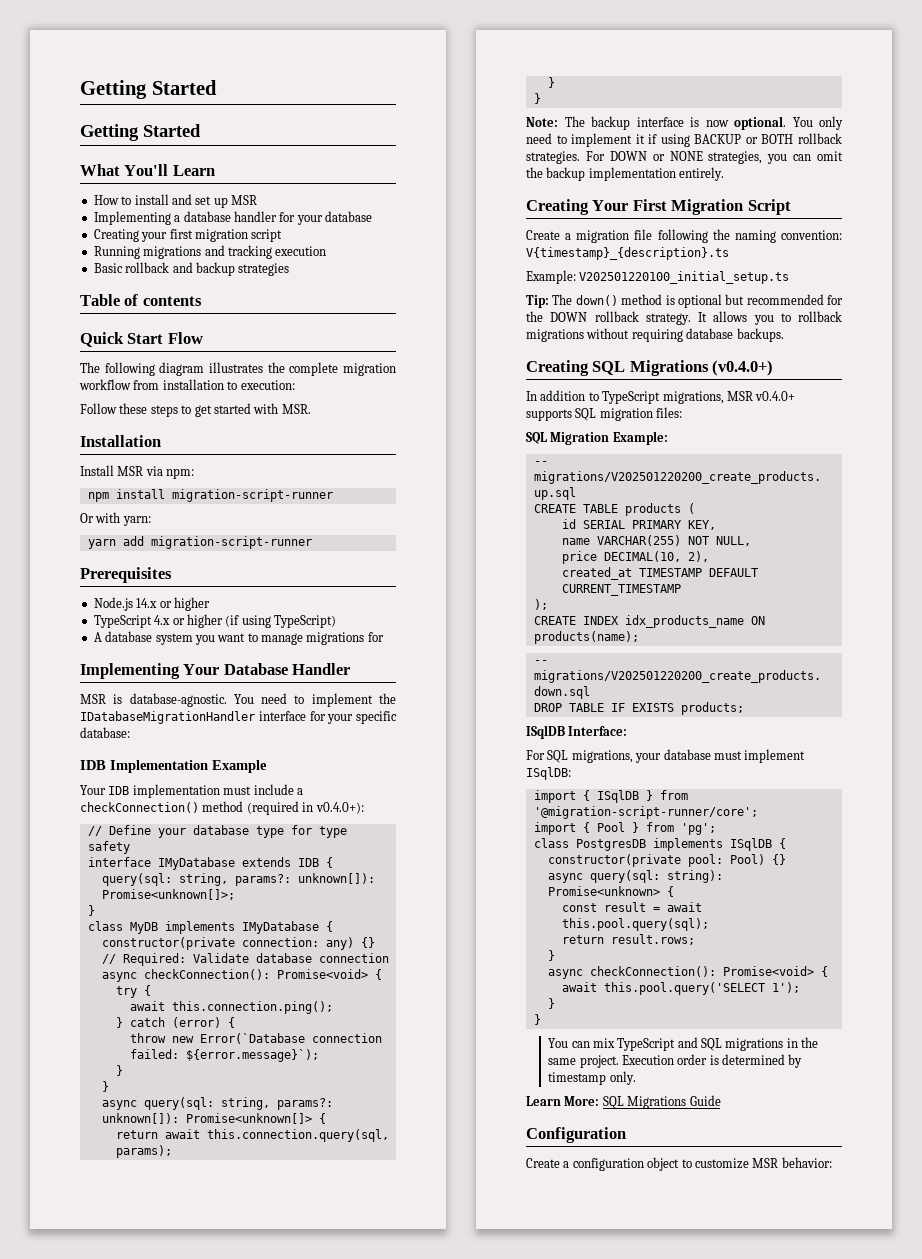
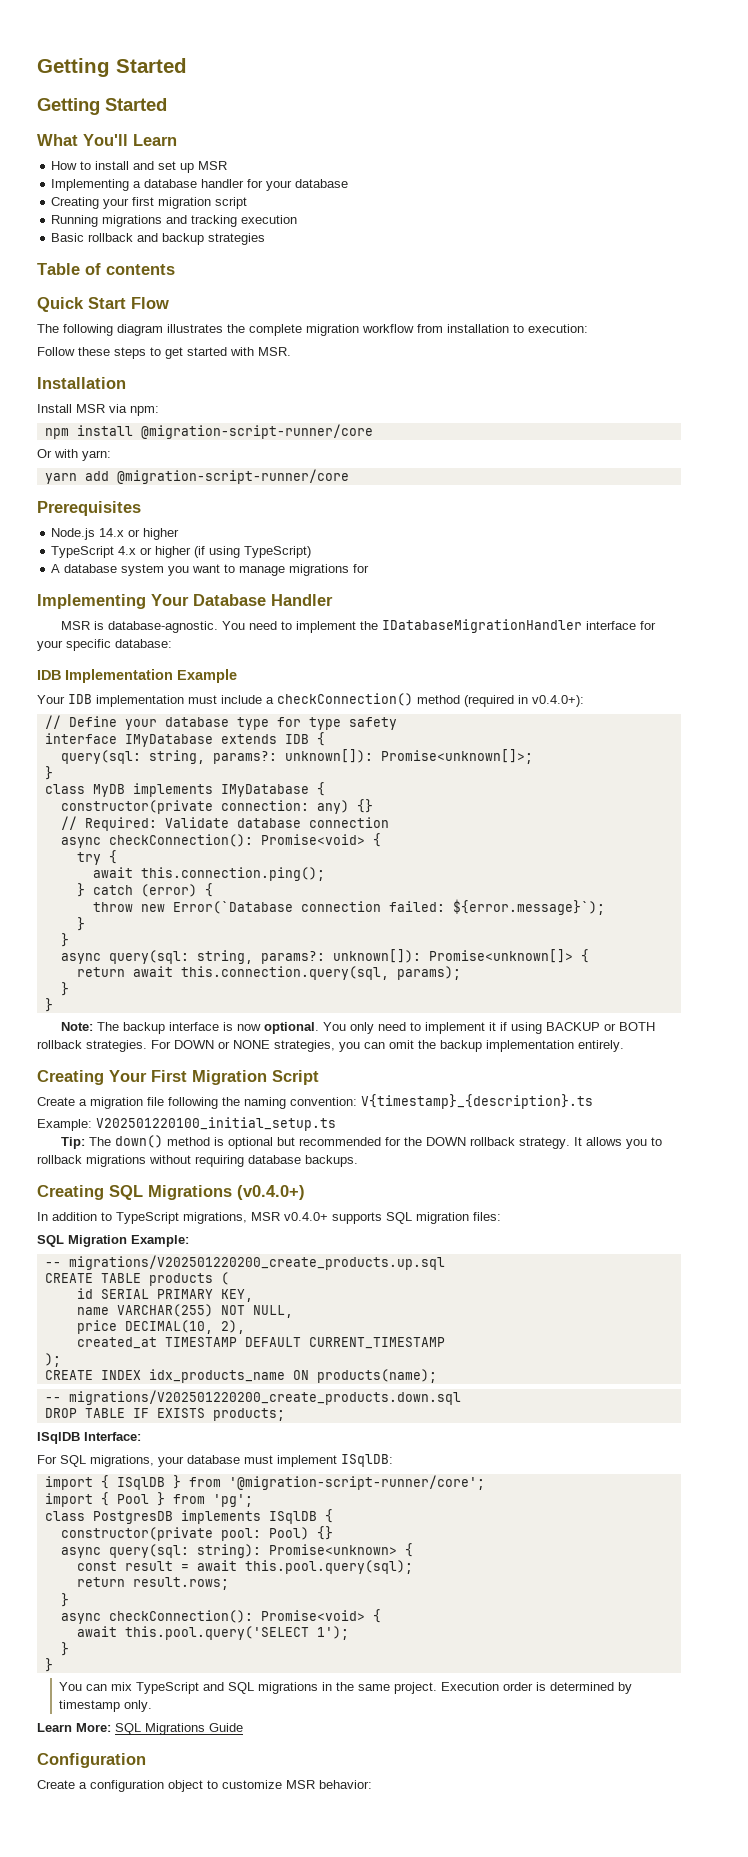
[171,489,333,502] migration-script-runner -> [140,424,373,439] @migration-script-runner/core
[150,536,312,549] migration-script-runner -> [116,469,349,484] @migration-script-runner/core

